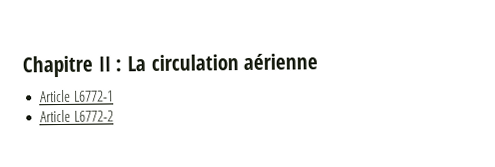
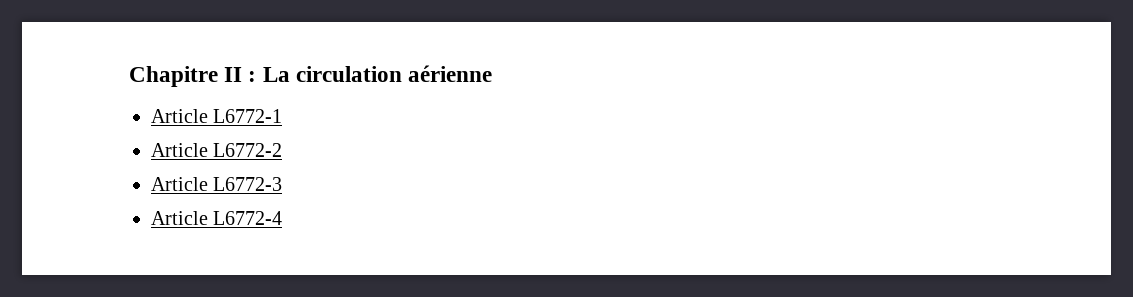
(114, 116) none -> [151,177,283,191] [151,211,283,225] // Article L6772-3 // Article L6772-4

